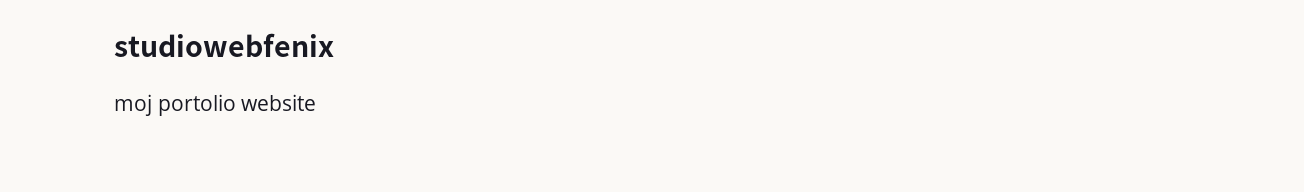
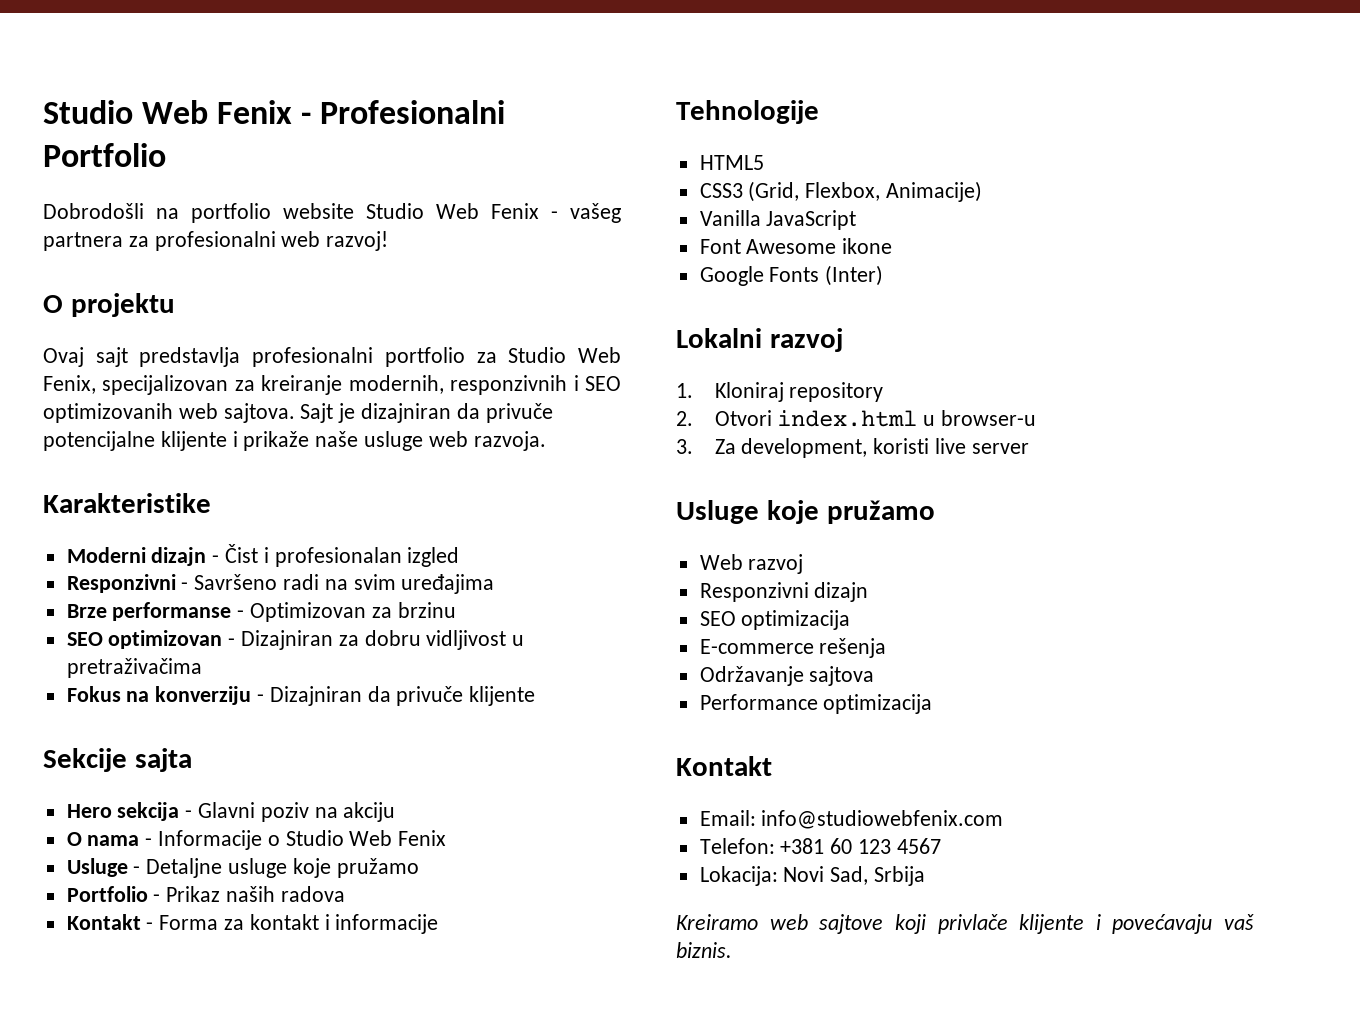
[114,33,334,57] [114,94,317,116] studiowebfenix // moj portolio website -> [43,100,506,124] [43,143,166,167] [43,203,621,223] [43,231,389,251] [43,293,175,317] [43,347,621,367] [43,375,622,395] [43,403,553,423] [43,431,546,451] [43,493,211,513] [66,544,460,567] [66,574,495,594] [66,602,456,622] [66,630,525,650] [66,658,202,678] [66,686,536,706] [43,748,192,772] [66,802,396,822] [66,830,447,850] [66,858,419,878] [66,886,345,902] [66,914,439,934] [676,100,819,124] [699,155,764,170] [699,181,983,202] [699,210,857,230] [699,238,893,254] [699,265,884,286] [676,328,843,352] [676,382,884,402] [676,410,1037,427] [676,438,1029,458] [676,500,935,524] [699,554,804,574] [699,582,869,602] [699,610,851,630] [699,638,887,658] [699,666,875,686] [699,694,933,714] [676,756,772,776] [699,810,1004,829] [699,838,941,854] [699,866,926,886] [676,914,1254,934] [676,942,732,958] Studio Web Fenix - Profesionalni Portfolio // Dobrodošli na portfolio website Studio Web Fenix - vašeg partnera za profesionalni web razvoj! // O projektu // Ovaj sajt predstavlja profesionalni portfolio za Studio Web Fenix, specijalizovan za kreiranje modernih, responzivnih i SEO optimizovanih web sajtova. Sajt je dizajniran da privuče potencijalne klijente i prikaže naše usluge web razvoja. // Karakteristike // Moderni dizajn - Čist i profesionalan izgled // Responzivni - Savršeno radi na svim uređajima // Brze performanse - Optimizovan za brzinu // SEO optimizovan - Dizajniran za dobru vidljivost u pretraživačima // Fokus na konverziju - Dizajniran da privuče klijente // Sekcije sajta // Hero sekcija - Glavni poziv na akciju // O nama - Informacije o Studio Web Fenix // Usluge - Detaljne usluge koje pružamo // Portfolio - Prikaz naših radova // Kontakt - Forma za kontakt i informacije // Tehnologije // HTML5 // CSS3 (Grid, Flexbox, Animacije) // Vanilla JavaScript // Font Awesome ikone // Google Fonts (Inter) // Lokalni razvoj // 1. Kloniraj repository // 2. Otvori index.html u browser-u // 3. Za development, koristi live server // Usluge koje pružamo // Web razvoj // Responzivni dizajn // SEO optimizacija // E-commerce rešenja // Održavanje sajtova // Performance optimizacija // Kontakt // Email: info@studiowebfenix.com // Telefon: +381 60 123 4567 // Lokacija: Novi Sad, Srbija // Kreiramo web sajtove koji privlače klijente i povećavaju vaš biznis.

